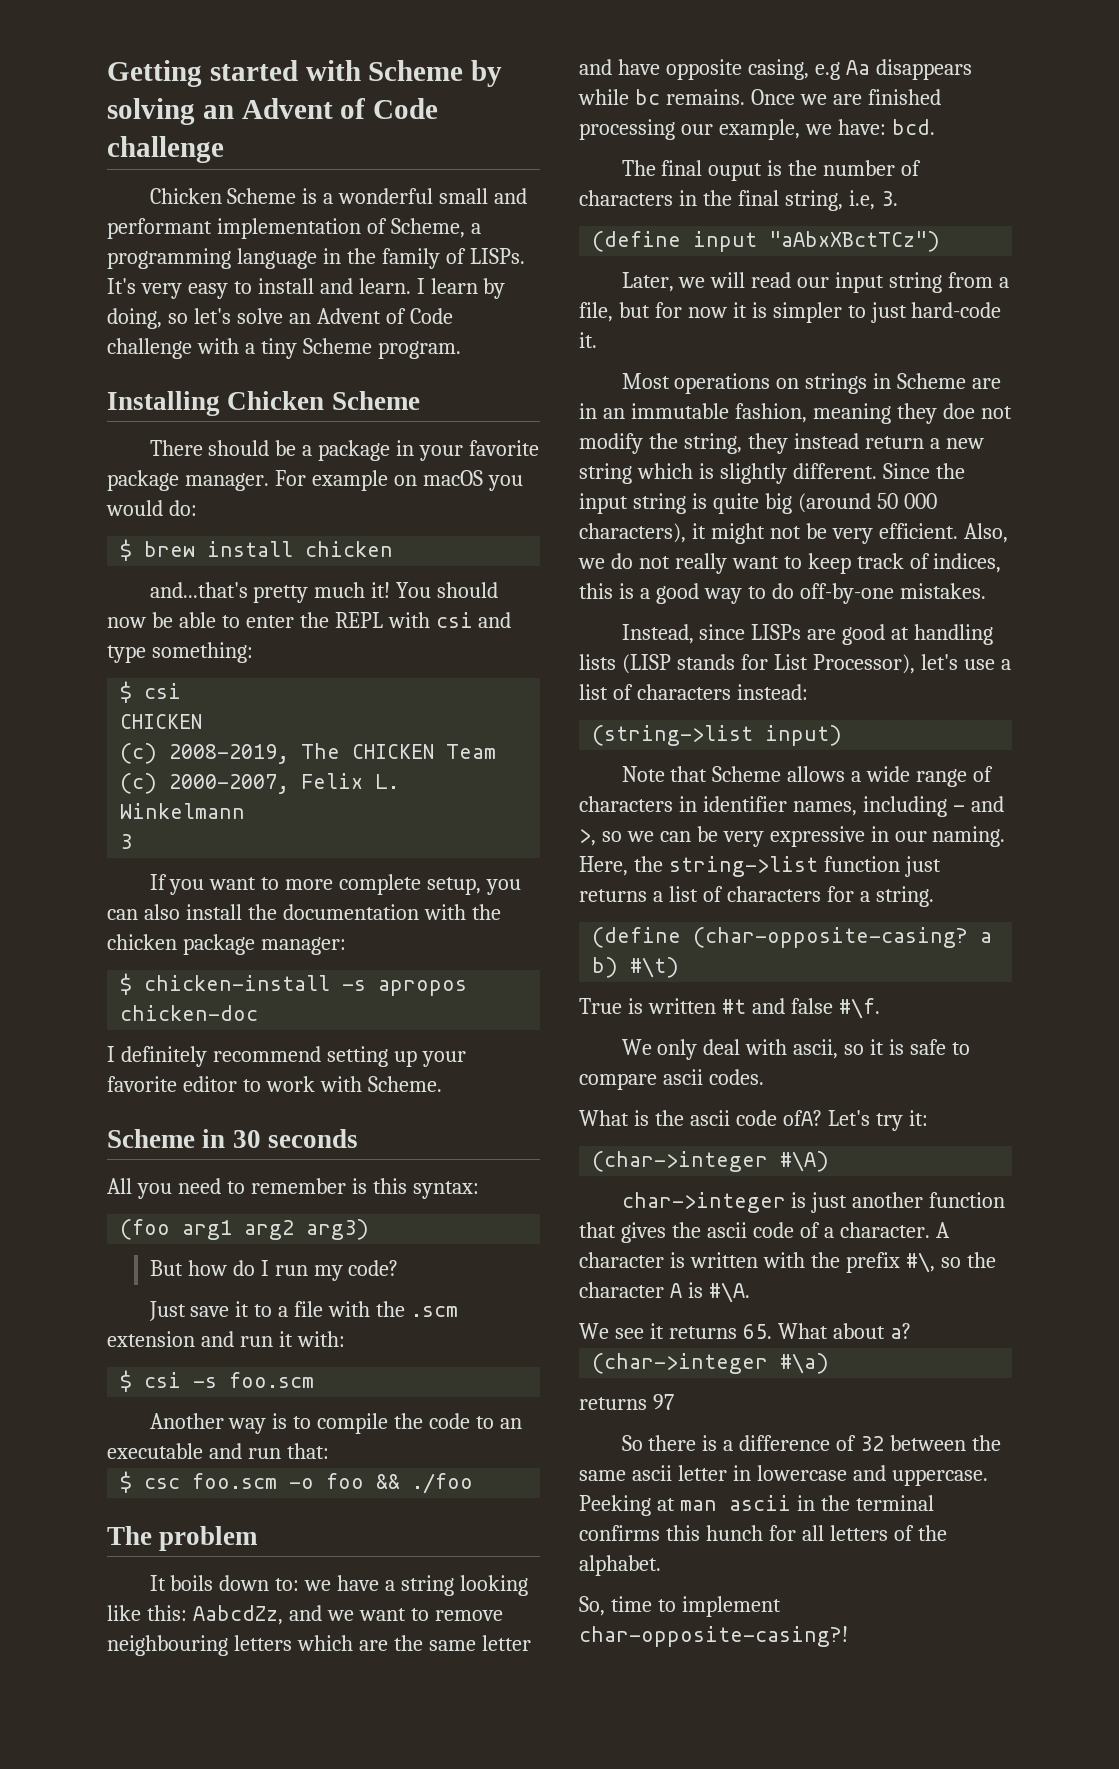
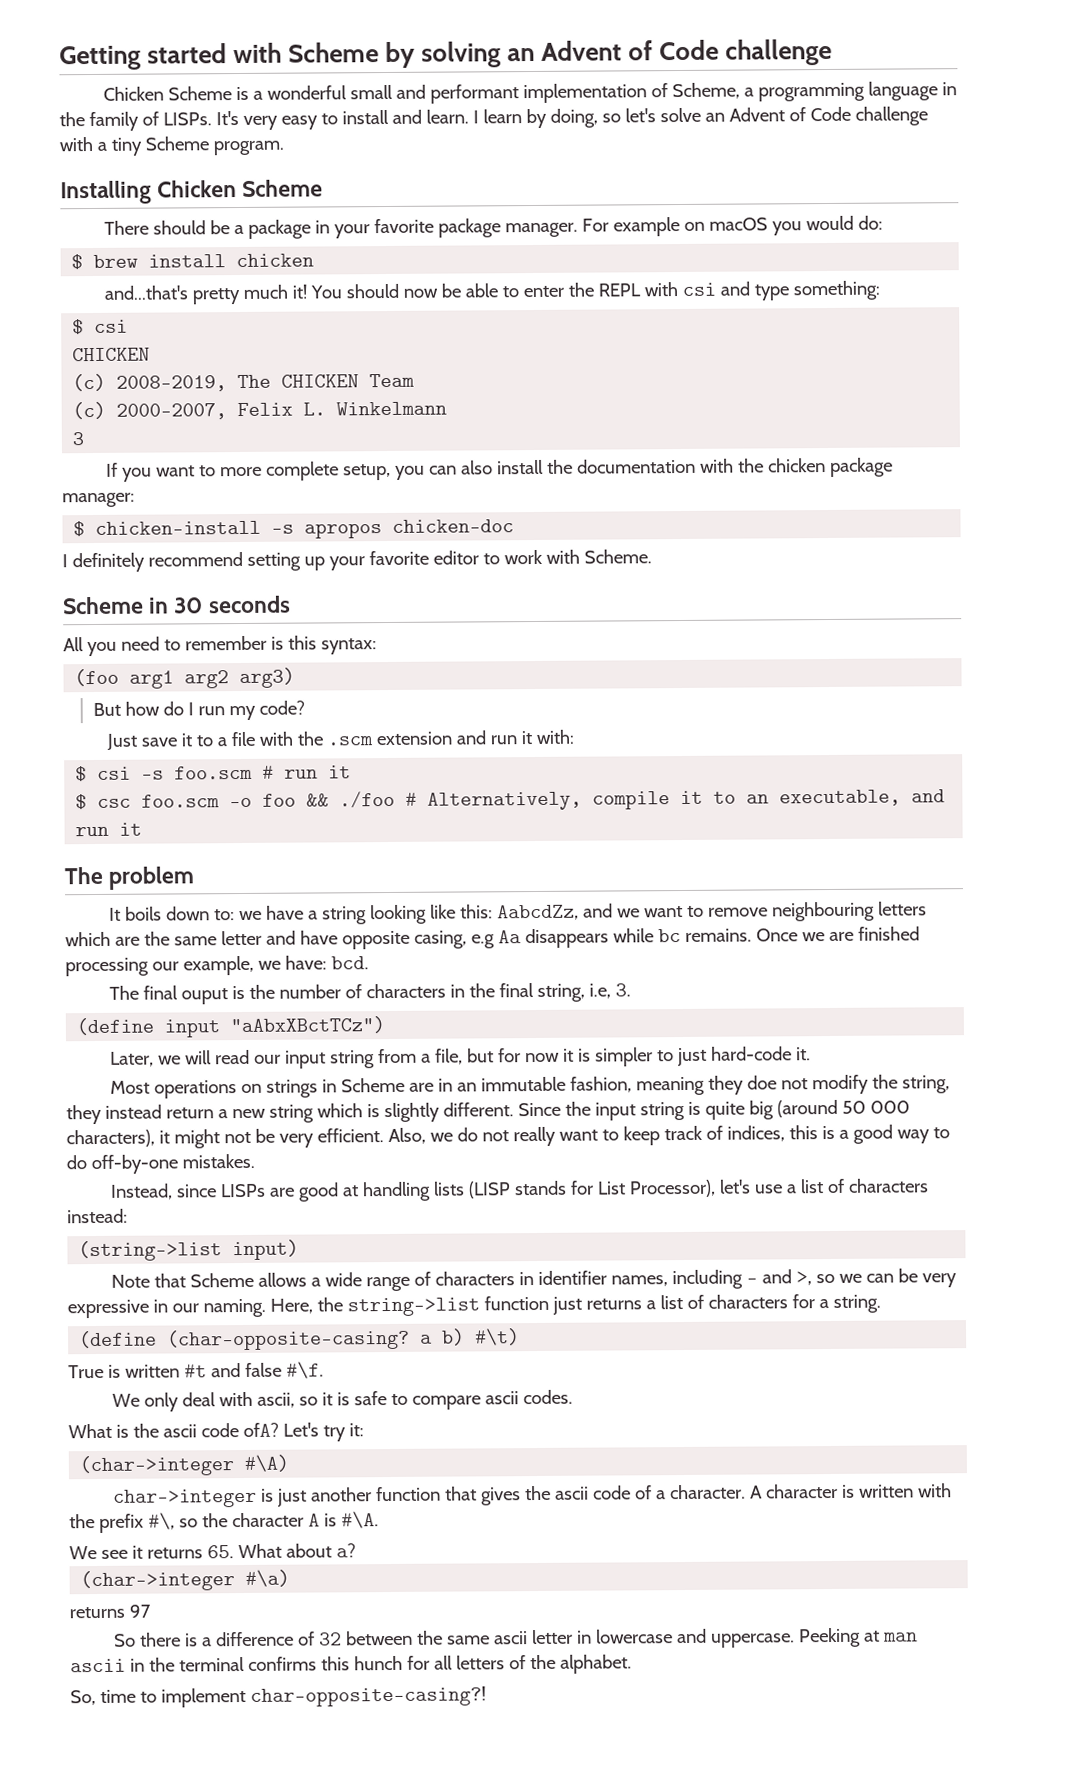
[149,1413,523,1434] [107,1443,329,1459] // Another way is to compile the code to an executable and run that: -> [262,765,352,779] # run it
(474, 1483) none -> [405,789,946,811] [75,822,143,837] # Alternatively, compile it to an executable, and run it

